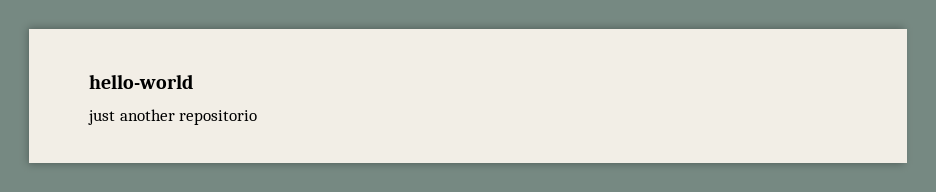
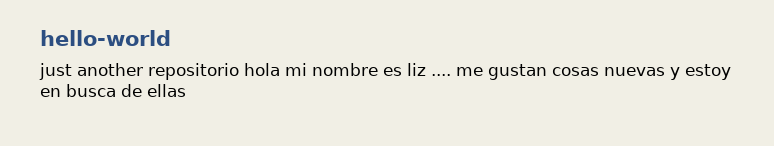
(258, 117) none -> [244,63,731,80] [40,84,186,97] hola mi nombre es liz .... me gustan cosas nuevas y estoy en busca de ellas

